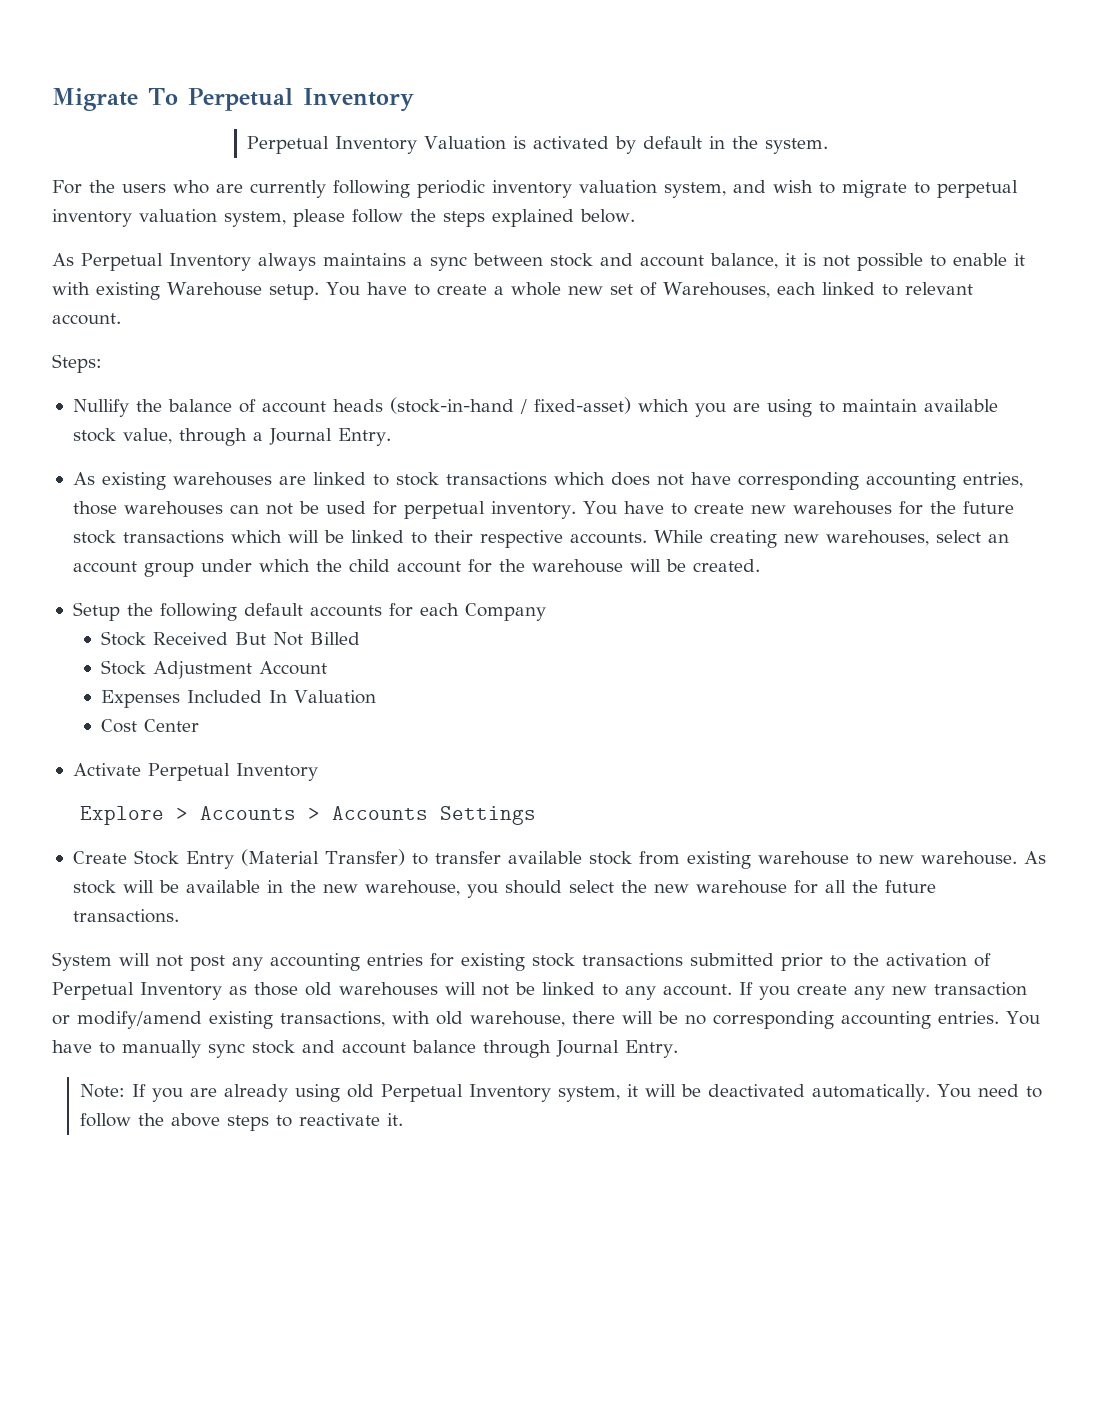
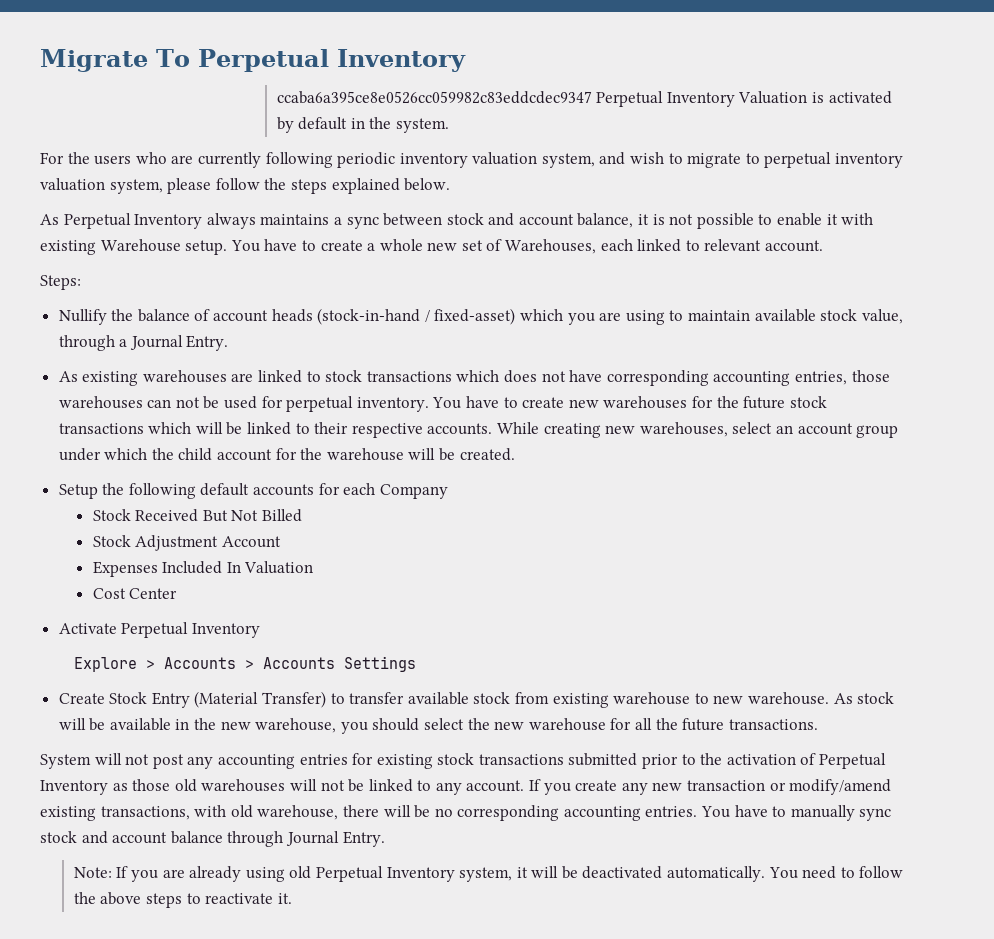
(414, 100) none -> [276,91,592,104] ccaba6a395ce8e0526cc059982c83eddcdec9347

